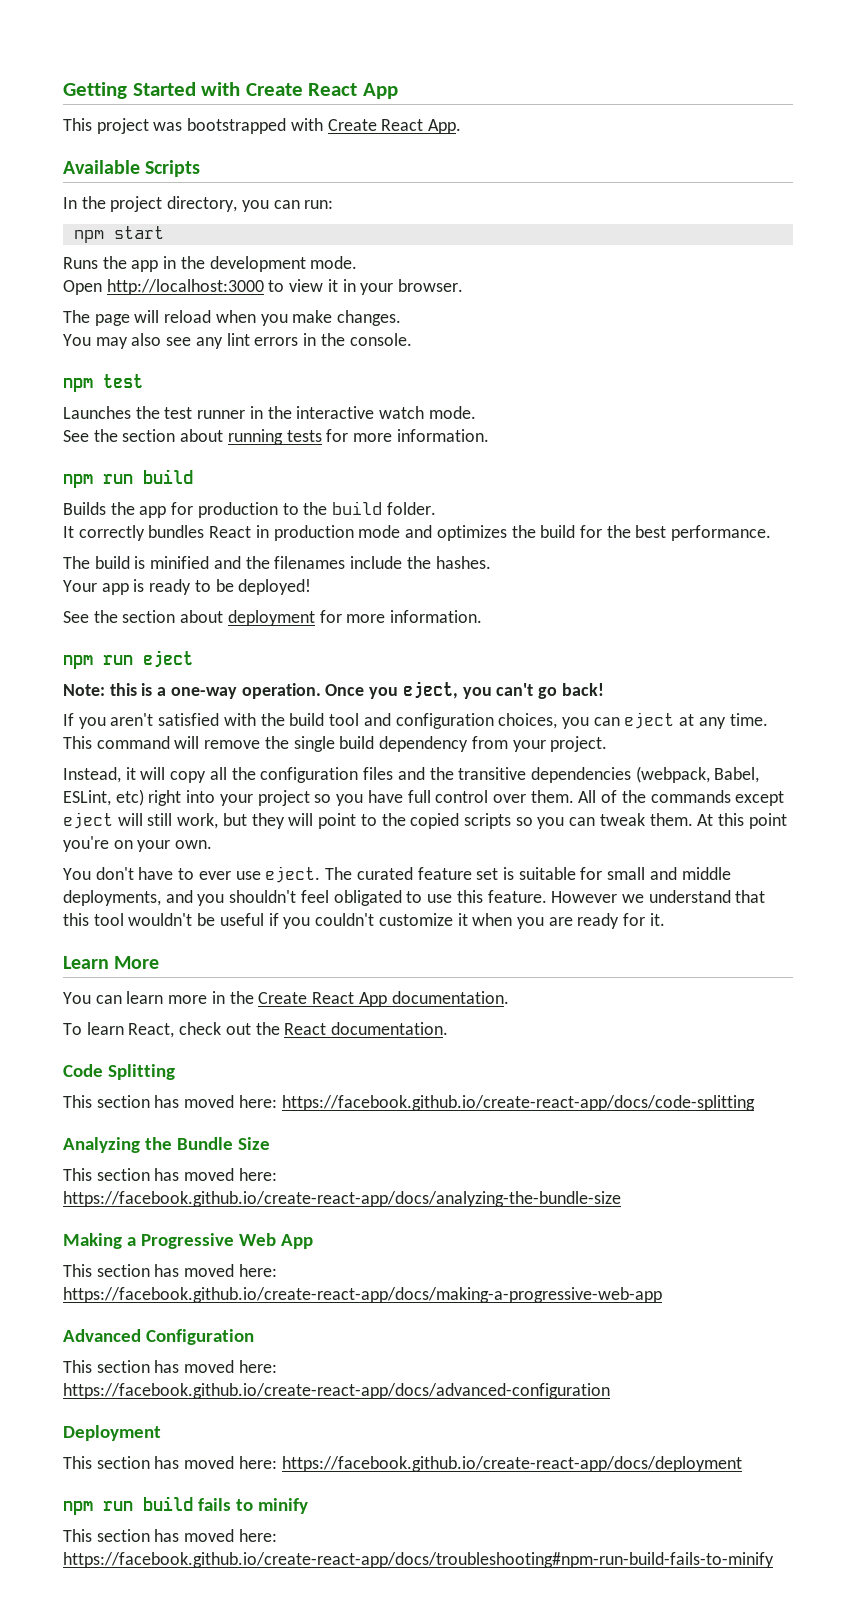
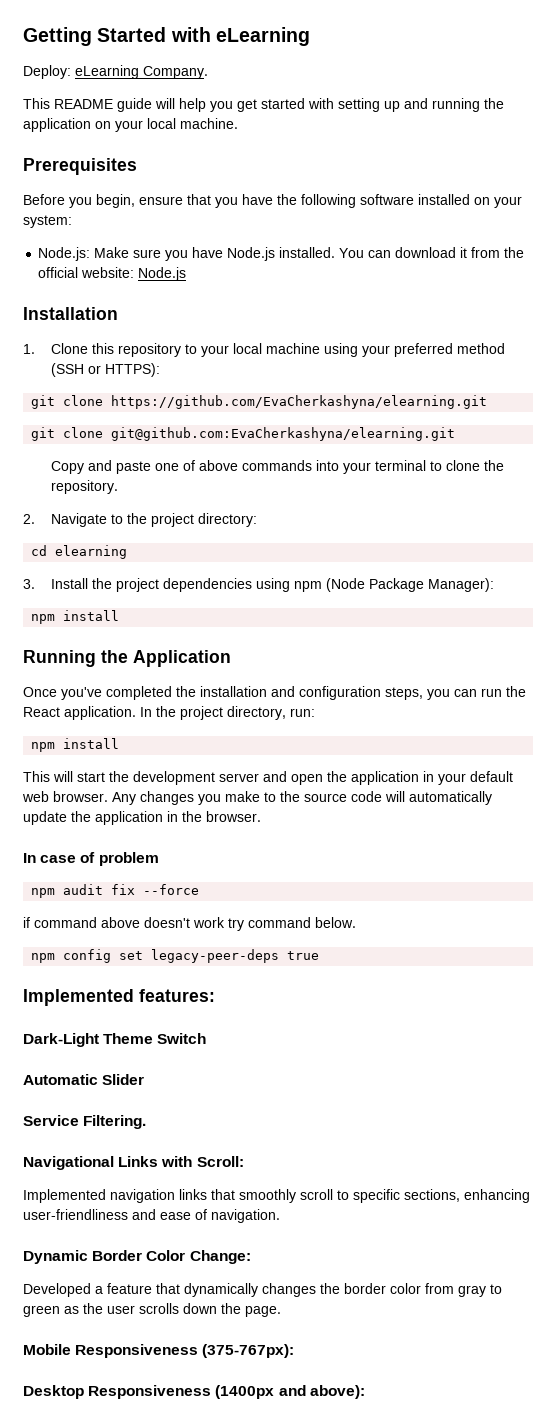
[245,83,398,99] [63,118,462,134] [63,160,201,177] Create React App // This project was bootstrapped with Create React App. // Available Scripts // -> [215,27,310,46] [23,65,208,79] [23,98,504,112] [23,118,238,132] [23,158,137,175] [23,194,522,208] [23,215,72,228] [38,247,525,261] [38,267,187,281] [23,307,118,320] [23,343,505,357] [50,363,160,377] [31,395,488,409] [31,427,456,441] [50,460,504,474] [50,480,118,494] [23,513,257,527] [31,545,128,559] [23,578,494,592] [31,610,120,624] [23,650,231,667] [23,686,526,700] [23,706,136,720] eLearning // Deploy: eLearning Company. // This README guide will help you get started with setting up and running the application on your local machine. // Prerequisites // Before you begin, ensure that you have the following software installed on your system: // Node.js: Make sure you have Node.js installed. You can download it from the official website: Node.js // Installation // 1. Clone this repository to your local machine using your preferred method (SSH or HTTPS): // git clone https://github.com/EvaCherkashyna/elearning.git // git clone git@github.com:EvaCherkashyna/elearning.git // Copy and paste one of above commands into your terminal to clone the repository. // 2. Navigate to the project directory: // cd elearning // 3. Install the project dependencies using npm (Node Package Manager): // npm install // Running the Application // Once you've completed the installation and configuration steps, you can run the React application.
[241,200,300,212] you can -> (286, 713) none
[113,226,164,239] [63,256,358,272] [63,279,464,295] [63,310,402,326] [63,333,412,349] [63,374,143,392] [63,406,476,419] [63,429,489,445] [63,469,193,488] [63,501,436,518] [63,525,772,541] [63,556,491,569] [63,579,312,595] [63,610,483,626] [63,650,193,669] [63,681,604,699] [63,712,768,729] [63,736,608,752] [63,766,760,783] [63,789,785,806] [63,812,787,829] [63,836,213,852] [63,866,731,883] [63,890,766,906] [63,913,665,929] [63,956,160,969] [63,991,509,1007] [63,1022,449,1038] [63,1064,175,1080] [63,1095,755,1111] [63,1137,270,1153] [63,1168,277,1181] [63,1191,621,1207] [63,1233,313,1249] [63,1264,277,1277] [63,1287,662,1303] [63,1329,254,1345] [63,1360,277,1373] [63,1383,610,1399] [63,1425,161,1441] [63,1456,742,1472] [63,1496,308,1515] [63,1529,277,1542] [63,1552,774,1568] start // Runs the app in the development mode. // Open http://localhost:3000 to view it in your browser. // The page will reload when you make changes. // You may also see any lint errors in the console. // npm test // Launches the test runner in the interactive watch mode. // See the section about running tests for more information. // npm run build // Builds the app for production to the build folder. // It correctly bundles React in production mode and optimizes the build for the best performance. // The build is minified and the filenames include the hashes. // Your app is ready to be deployed! // See the section about deployment for more information. // npm run eject // Note: this is a one-way operation. Once you eject, you can't go back! // If you aren't satisfied with the build tool and configuration choices, you can eject at any time. This command will remove the single build dependency from your project. // Instead, it will copy all the configuration files and the transitive dependencies (webpack, Babel, ESLint, etc) right into your project so you have full control over them. All of the commands except eject will still work, but they will point to the copied scripts so you can tweak them. At this point you're on your own. // You don't have to ever use eject. The curated feature set is suitable for small and middle deployments, and you shouldn't feel obligated to use this feature. However we understand that this tool wouldn't be useful if you couldn't customize it when you are ready for it. // Learn More // You can learn more in the Create React App documentation. // To learn React, check out the React documentation. // Code Splitting // This section has moved here: https://facebook.github.io/create-react-app/docs/code-splitting // Analyzing the Bundle Size // This section has moved here: https://facebook.github.io/create-react-app/docs/analyzing-the-bundle-size // Making a Progressive Web App // This section has moved here: https://facebook.github.io/create-react-app/docs/making-a-progressive-web-app // Advanced Configuration // This section has moved here: https://facebook.github.io/create-react-app/docs/advanced-configuration // Deployment // This section has moved here: https://facebook.github.io/create-react-app/docs/deployment // npm run build fails to minify // This section has moved here: https://facebook.github.io/create-react-app/docs/troubleshooting#npm-run-build-fails-to-minify -> [63,738,120,749] [23,771,513,785] [22,791,492,805] [23,811,261,825] [23,852,159,866] [31,884,200,898] [23,917,356,931] [31,949,320,963] [23,989,215,1006] [23,1033,207,1047] [23,1074,145,1085] [23,1115,147,1129] [23,1156,244,1170] [23,1189,530,1203] [23,1209,280,1223] [23,1250,251,1264] [23,1283,502,1297] [23,1303,281,1317] [23,1344,295,1358] [23,1385,365,1399] install // This will start the development server and open the application in your default web browser. Any changes you make to the source code will automatically update the application in the browser. // In case of problem // npm audit fix --force // if command above doesn't work try command below. // npm config set legacy-peer-deps true // Implemented features: // Dark-Light Theme Switch // Automatic Slider // Service Filtering. // Navigational Links with Scroll: // Implemented navigation links that smoothly scroll to specific sections, enhancing user-friendliness and ease of navigation. // Dynamic Border Color Change: // Developed a feature that dynamically changes the border color from gray to green as the user scrolls down the page. // Mobile Responsiveness (375-767px): // Desktop Responsiveness (1400px and above):

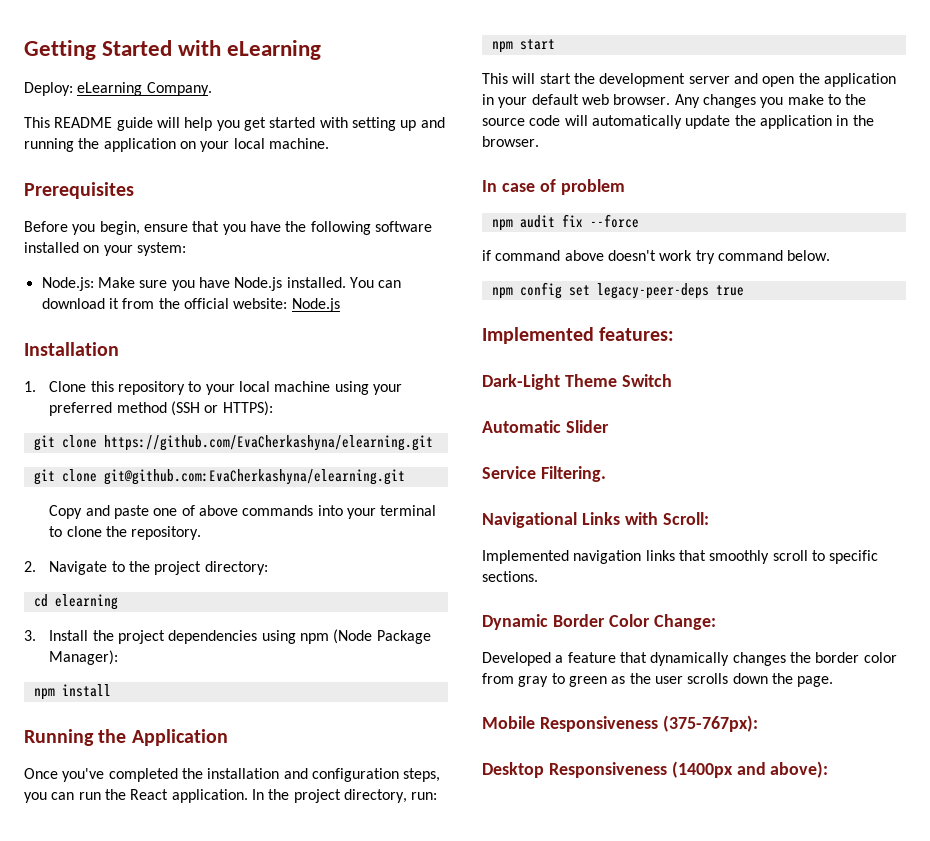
[63,738,120,749] install -> [519,39,555,50] start
[404,1189,530,1203] [23,1209,280,1223] sections, enhancing user-friendliness and ease of navigation. -> [482,571,538,582] sections.

